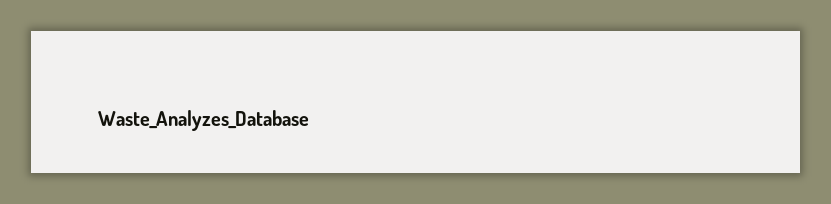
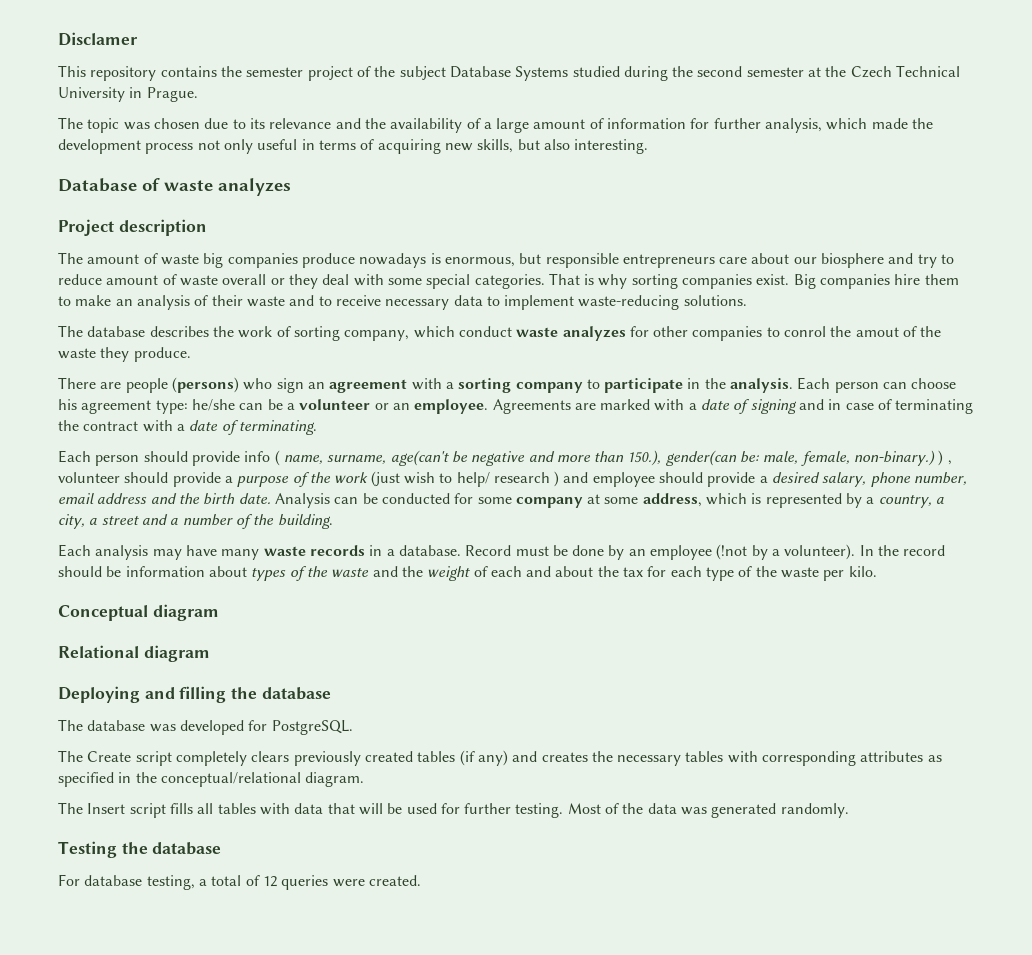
[98,110,309,131] Waste_Analyzes_Database -> [58,32,138,46] [58,65,961,81] [58,87,198,102] [58,117,934,133] [58,139,649,154] [58,178,291,196] [58,219,207,236] [58,252,955,268] [58,273,959,289] [58,295,747,310] [58,325,942,341] [58,347,191,362] [58,377,957,393] [58,399,974,414] [58,420,317,435] [58,450,952,466] [58,471,968,487] [58,493,945,508] [58,514,333,529] [58,544,946,560] [58,566,877,581] [58,604,219,621] [58,645,210,662] [58,686,331,703] [58,719,353,735] [58,750,942,766] [58,772,365,787] [58,802,849,818] [58,841,222,858] [58,874,421,890] Disclamer // This repository contains the semester project of the subject Database Systems studied during the second semester at the Czech Technical University in Prague. // The topic was chosen due to its relevance and the availability of a large amount of information for further analysis, which made the development process not only useful in terms of acquiring new skills, but also interesting. // Database of waste analyzes // Project description // The amount of waste big companies produce nowadays is enormous, but responsible entrepreneurs care about our biosphere and try to reduce amount of waste overall or they deal with some special categories. That is why sorting companies exist. Big companies hire them to make an analysis of their waste and to receive necessary data to implement waste-reducing solutions. // The database describes the work of sorting company, which conduct waste analyzes for other companies to conrol the amout of the waste they produce. // There are people (persons) who sign an agreement with a sorting company to participate in the analysis. Each person can choose his agreement type: he/she can be a volunteer or an employee. Agreements are marked with a date of signing and in case of terminating the contract with a date of terminating. // Each person should provide info ( name, surname, age(can't be negative and more than 150.), gender(can be: male, female, non-binary.) ) , volunteer should provide a purpose of the work (just wish to help/ research ) and employee should provide a desired salary, phone number, email address and the birth date. Analysis can be conducted for some company at some address, which is represented by a country, a city, a street and a number of the building. // Each analysis may have many waste records in a database. Record must be done by an employee (!not by a volunteer). In the record should be information about types of the waste and the weight of each and about the tax for each type of the waste per kilo. // Conceptual diagram // Relational diagram // Deploying and filling the database // The database was developed for PostgreSQL. // The Create script completely clears previously created tables (if any) and creates the necessary tables with corresponding attributes as specified in the conceptual/relational diagram. // The Insert script fills all tables with data that will be used for further testing. Most of the data was generated randomly. // Testing the database // For database testing, a total of 12 queries were created.

